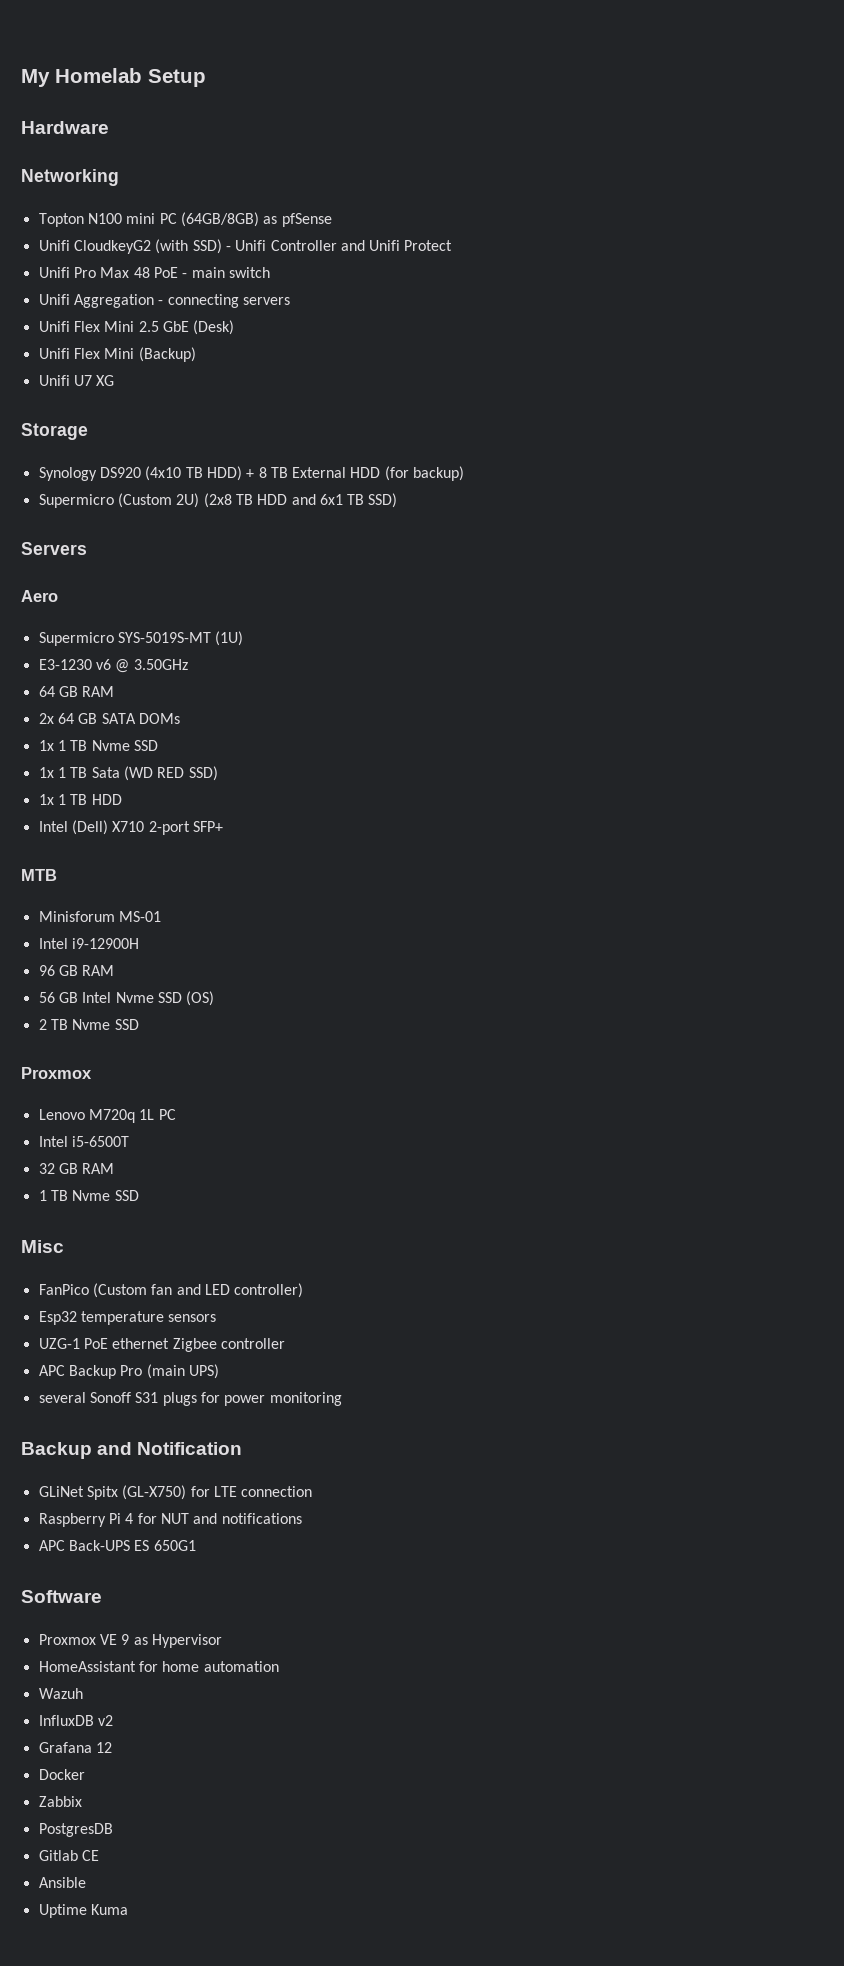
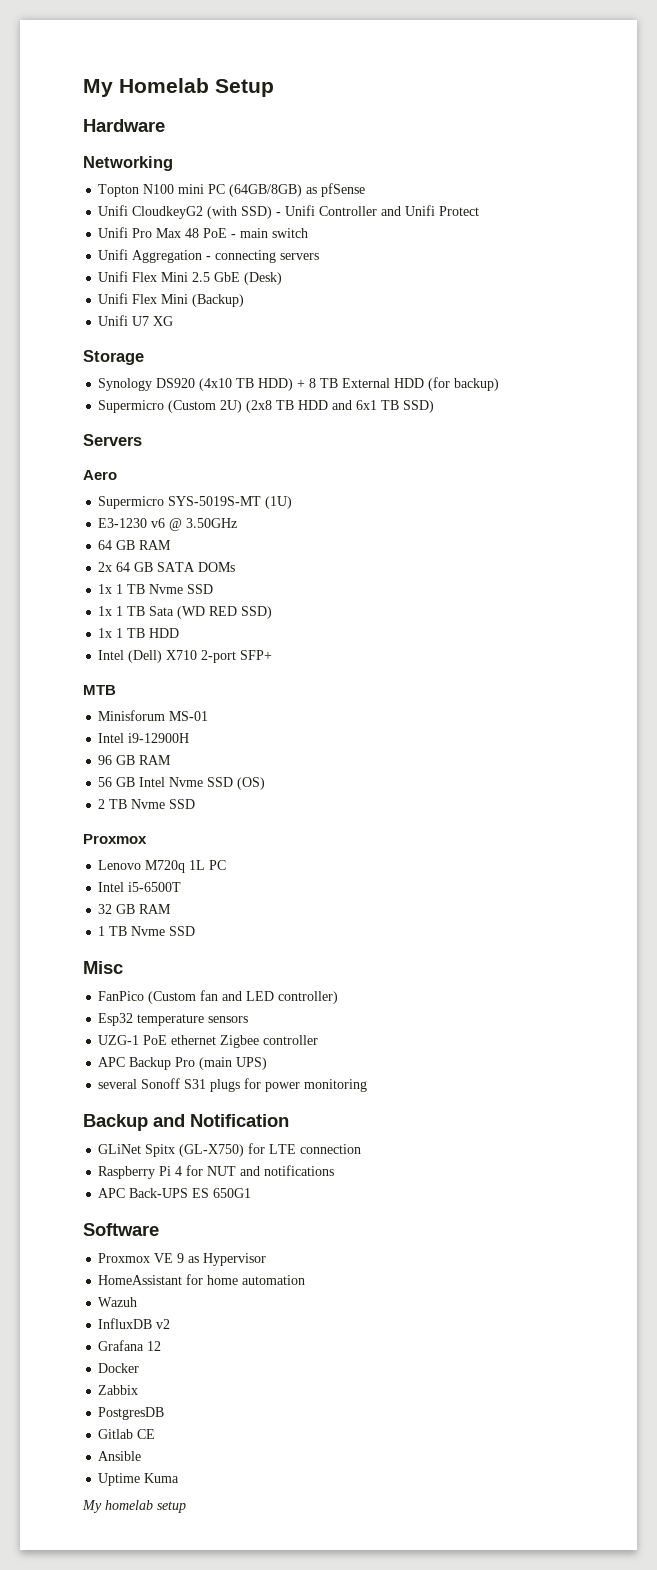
(128, 1909) none -> [82,1500,186,1513] // My homelab setup

